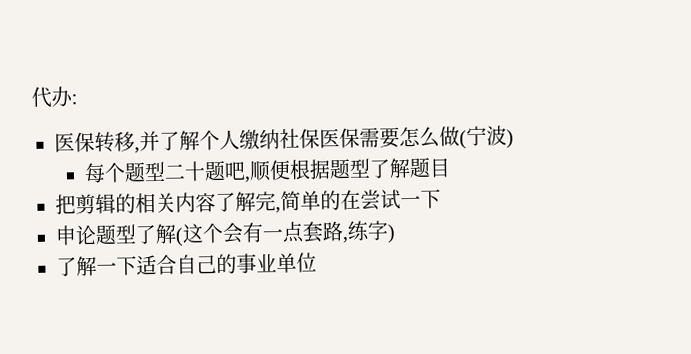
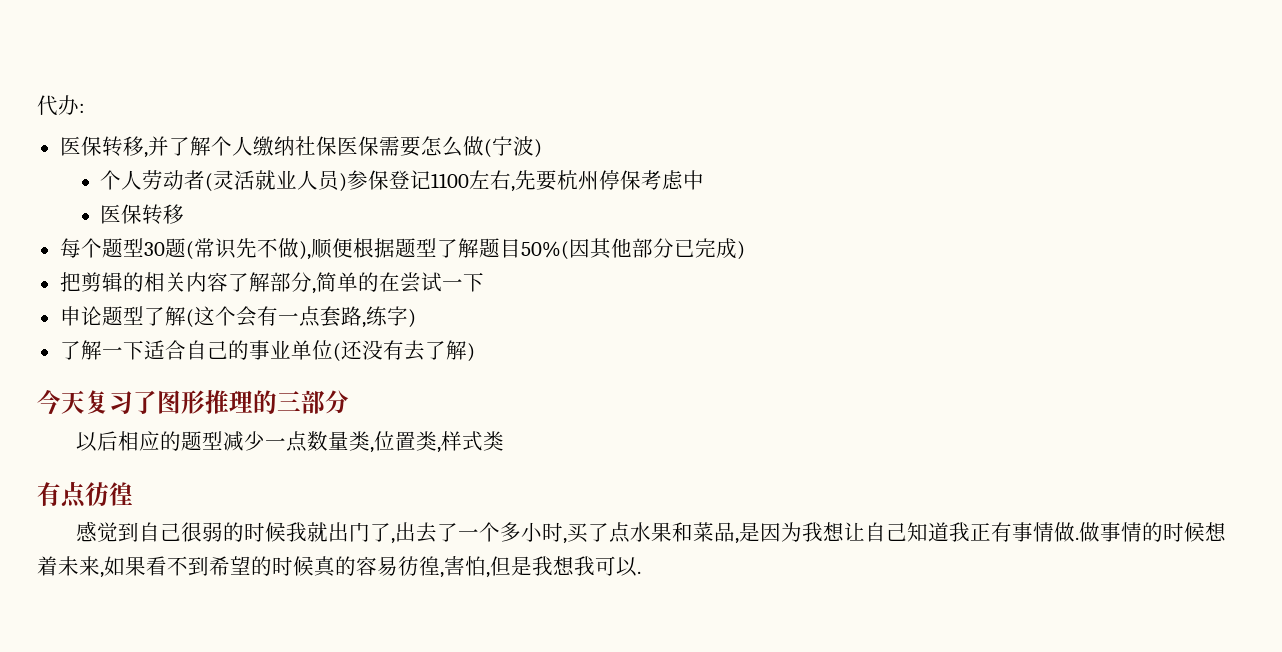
[83,160,251,184] 每个题型二十题吧, -> [100,170,705,192] [100,204,185,225] [59,238,311,260] 个人劳动者(灵活就业人员)参保登记1100左右,先要杭州停保考虑中 // 医保转移 // 每个题型30题(常识先不做),
(451, 168) none -> [520,238,745,260] 50%(因其他部分已完成)
[255,191,276,212] 完 -> [269,272,312,292] 部分
(317, 262) none -> [332,340,475,362] [37,390,349,415] [75,431,504,453] [37,481,133,508] [75,521,1226,544] [37,556,641,578] (还没有去了解) // 今天复习了图形推理的三部分 // 以后相应的题型减少一点数量类,位置类,样式类 // 有点彷徨 // 感觉到自己很弱的时候我就出门了,出去了一个多小时,买了点水果和菜品,是因为我想让自己知道我正有事情做.做事情的时候想着未来,如果看不到希望的时候真的容易彷徨,害怕,但是我想我可以.

